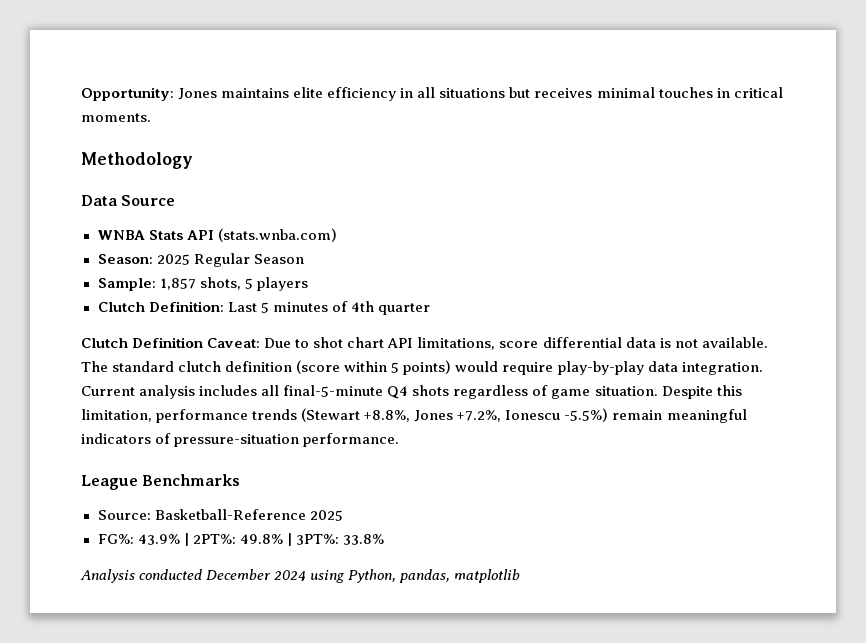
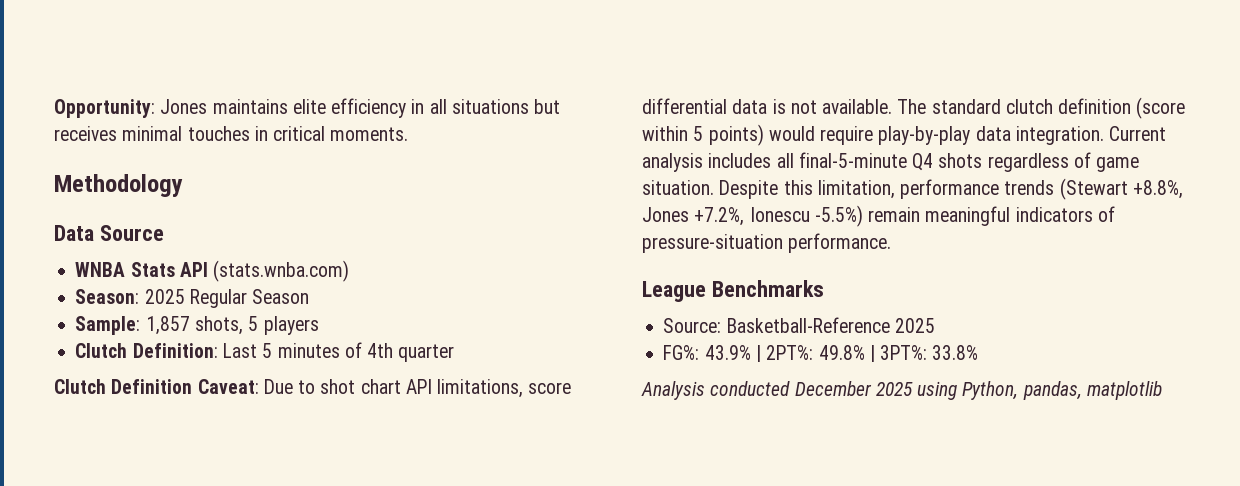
[274,570,307,581] 2024 -> [875,382,913,396] 2025

